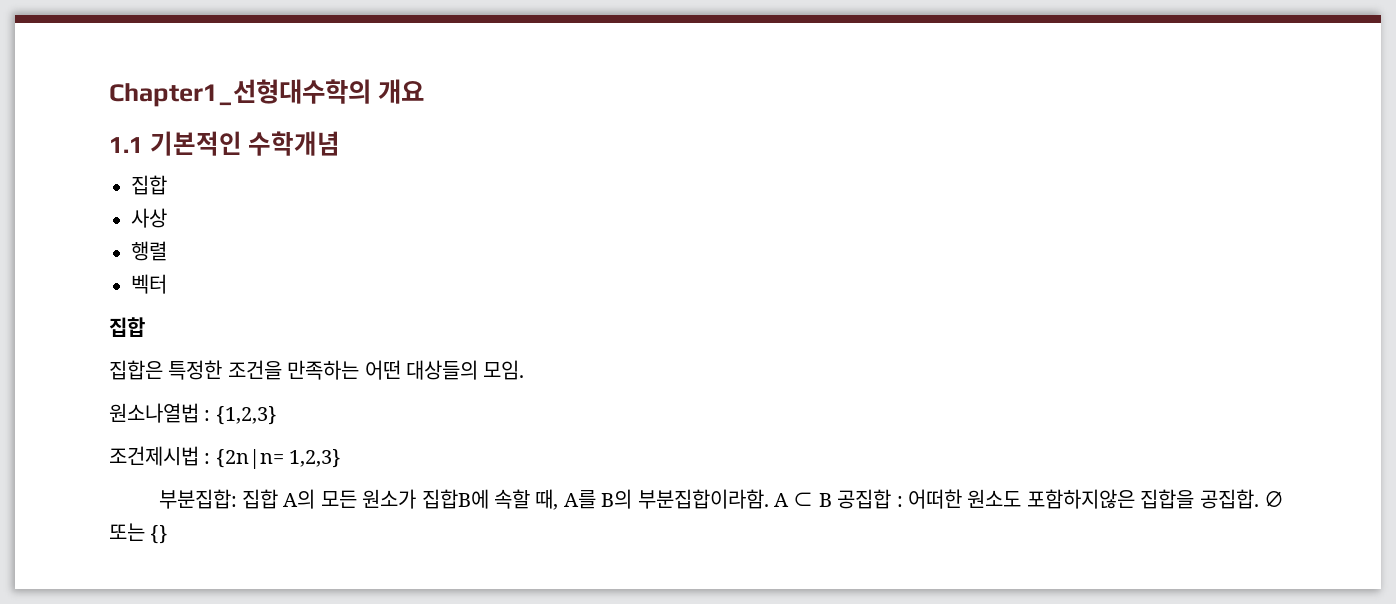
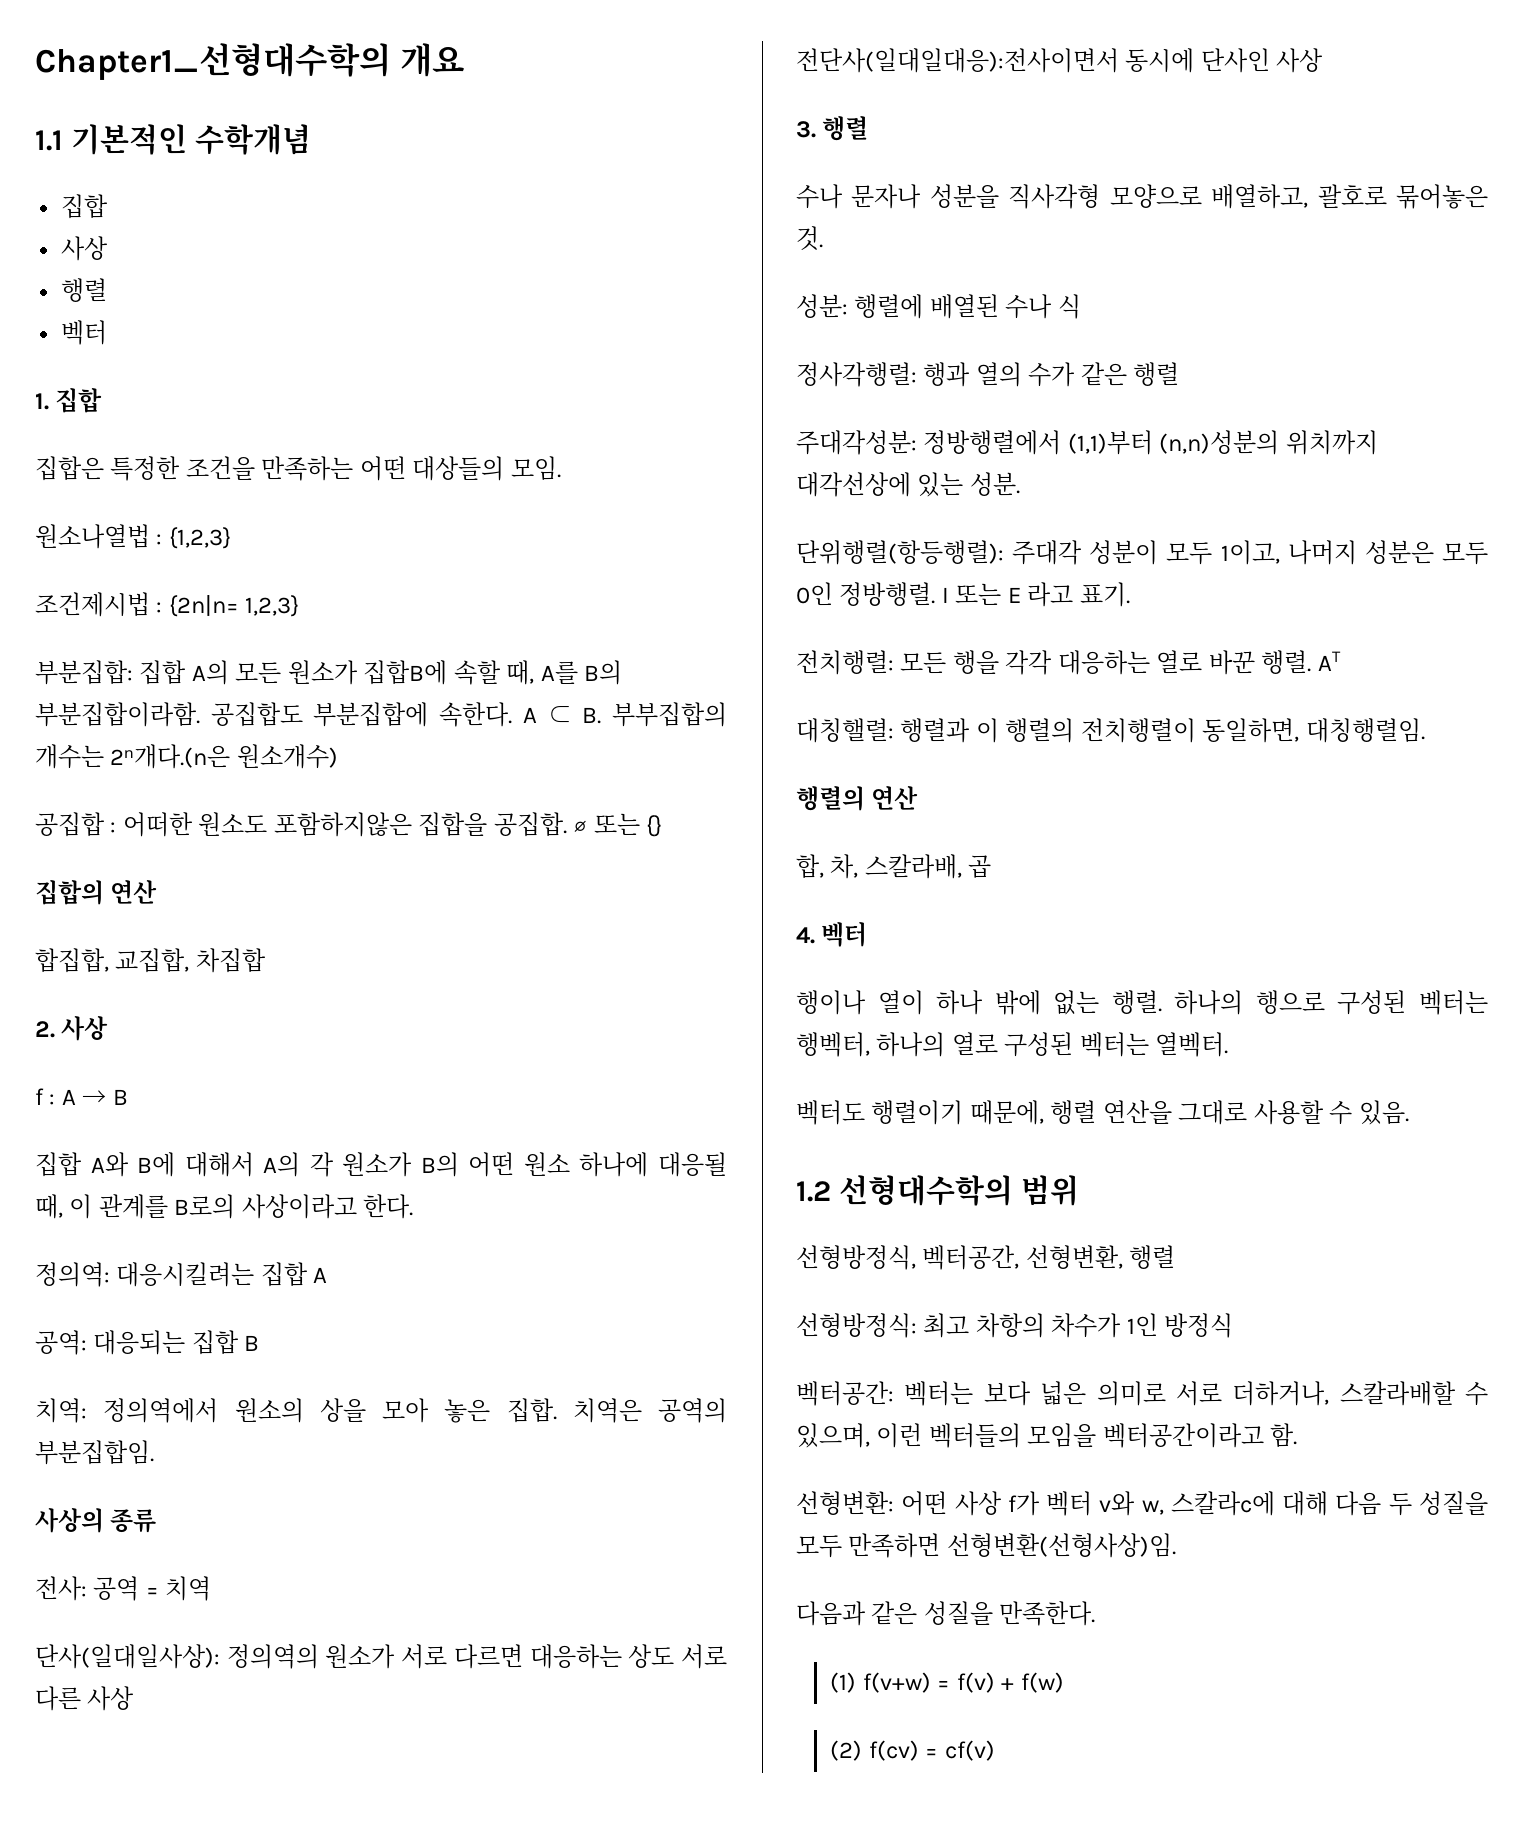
(167, 284) none -> [35,393,49,410] 1.
[774,492,832,507] A ⊂ B -> [210,702,727,727] [35,744,338,769] 공집합도 부분집합에 속한다. A ⊂ B. 부부집합의 개수는 2ⁿ개다.(n은 원소개수) //
(169, 534) none -> [35,880,158,905] [35,948,266,973] [35,1016,109,1041] [35,1088,128,1105] [35,1152,727,1177] [35,1194,414,1219] [35,1262,328,1287] [35,1330,260,1355] [35,1398,727,1423] [35,1440,154,1465] [35,1508,157,1533] [35,1576,212,1601] [35,1644,727,1669] [35,1686,135,1711] [796,48,1324,73] [796,116,869,141] [796,184,1488,209] [796,226,823,250] [796,294,1081,319] [796,362,1180,387] [796,430,1378,455] [796,472,1020,497] [796,540,1488,565] [796,582,1130,607] [796,650,1341,675] [796,718,1425,743] [796,786,919,811] [796,854,992,879] [796,922,868,947] [796,990,1488,1015] [796,1032,1229,1057] [796,1100,1409,1125] [796,1175,1080,1206] [796,1245,1176,1270] [796,1313,1234,1338] [796,1381,1488,1406] [796,1423,1298,1448] [796,1491,1488,1516] [796,1533,1176,1558] [796,1601,1096,1626] [830,1672,1064,1693] [830,1740,995,1761] // 집합의 연산 // 합집합, 교집합, 차집합 // 2. 사상 // f : A → B // 집합 A와 B에 대해서 A의 각 원소가 B의 어떤 원소 하나에 대응될 때, 이 관계를 B로의 사상이라고 한다. // 정의역: 대응시킬려는 집합 A // 공역: 대응되는 집합 B // 치역: 정의역에서 원소의 상을 모아 놓은 집합. 치역은 공역의 부분집합임. // 사상의 종류 // 전사: 공역 = 치역 // 단사(일대일사상): 정의역의 원소가 서로 다르면 대응하는 상도 서로 다른 사상 // 전단사(일대일대응):전사이면서 동시에 단사인 사상 // 3. 행렬 // 수나 문자나 성분을 직사각형 모양으로 배열하고, 괄호로 묶어놓은 것. // 성분: 행렬에 배열된 수나 식 // 정사각행렬: 행과 열의 수가 같은 행렬 // 주대각성분: 정방행렬에서 (1,1)부터 (n,n)성분의 위치까지 대각선상에 있는 성분. // 단위행렬(항등행렬): 주대각 성분이 모두 1이고, 나머지 성분은 모두 0인 정방행렬. I 또는 E 라고 표기. // 전치행렬: 모든 행을 각각 대응하는 열로 바꾼 행렬. AT // 대칭핼렬: 행렬과 이 행렬의 전치행렬이 동일하면, 대칭행렬임. // 행렬의 연산 // 합, 차, 스칼라배, 곱 // 4. 벡터 // 행이나 열이 하나 밖에 없는 행렬. 하나의 행으로 구성된 벡터는 행벡터, 하나의 열로 구성된 벡터는 열벡터. // 벡터도 행렬이기 때문에, 행렬 연산을 그대로 사용할 수 있음. // 1.2 선형대수학의 범위 // 선형방정식, 벡터공간, 선형변환, 행렬 // 선형방정식: 최고 차항의 차수가 1인 방정식 // 벡터공간: 벡터는 보다 넓은 의미로 서로 더하거나, 스칼라배할 수 있으며, 이런 벡터들의 모임을 벡터공간이라고 함. // 선형변환: 어떤 사상 f가 벡터 v와 w, 스칼라c에 대해 다음 두 성질을 모두 만족하면 선형변환(선형사상)임. // 다음과 같은 성질을 만족한다. // (1) f(v+w) = f(v) + f(w) // (2) f(cv) = cf(v)

